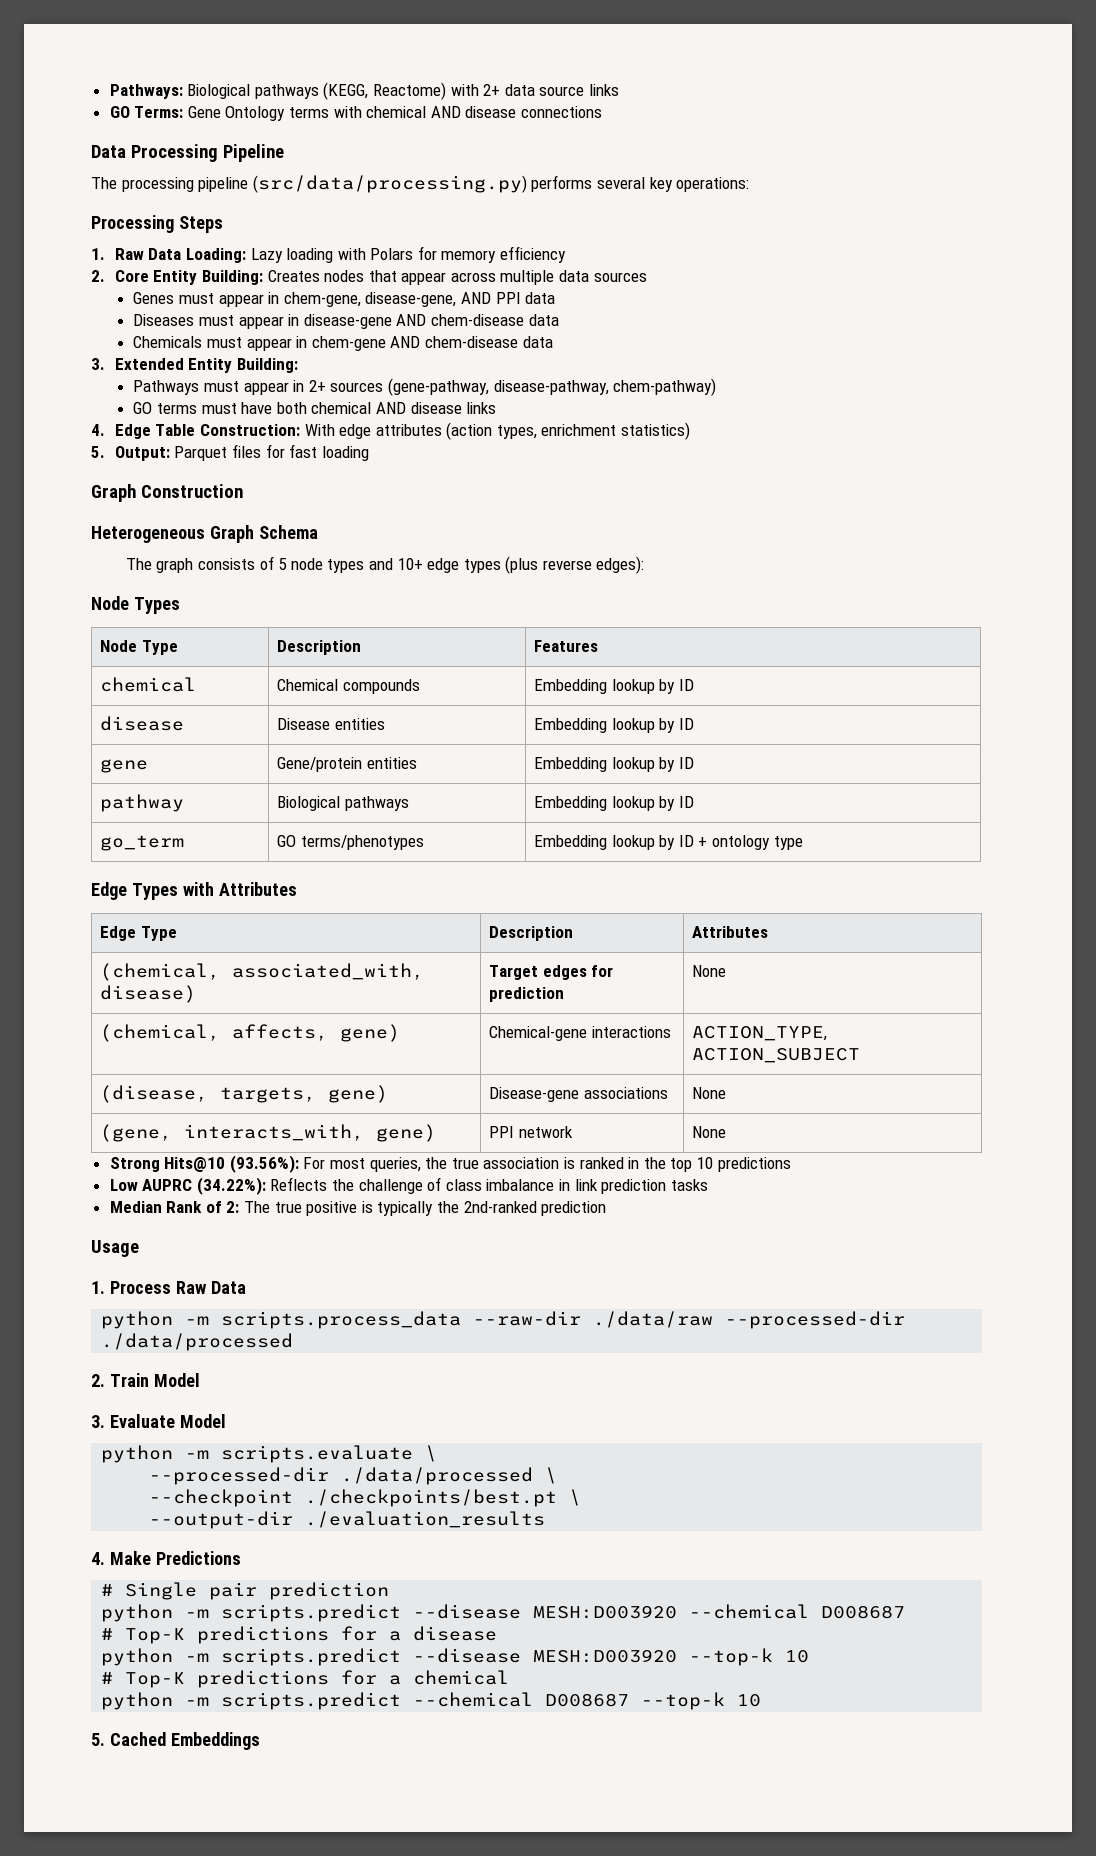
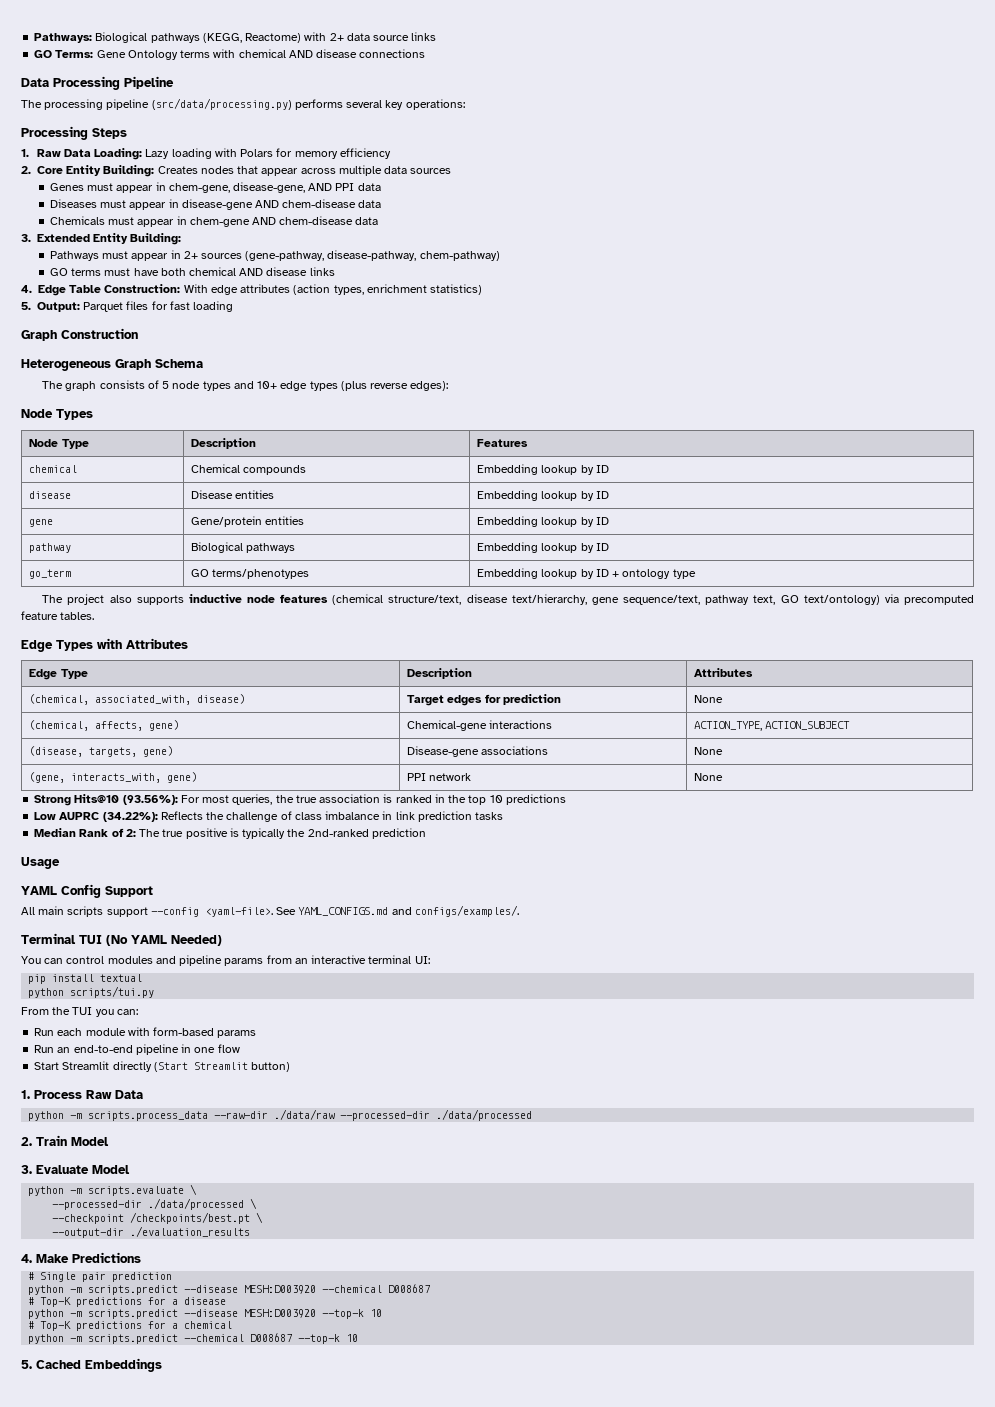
(803, 843) none -> [42,594,975,605] [21,611,95,620] // The project also supports inductive node features (chemical structure/text, disease text/hierarchy, gene sequence/text, pathway text, GO text/ontology) via precomputed feature tables.
(139, 1248) none -> [21,884,153,898] [21,905,519,917] [21,933,222,946] [21,955,430,966] [28,974,143,984] [28,986,155,998] [21,1007,138,1017] [34,1027,257,1038] [34,1044,240,1055] [34,1061,291,1072] // YAML Config Support // All main scripts support --config <yaml-file>. See YAML_CONFIGS.md and configs/examples/. // Terminal TUI (No YAML Needed) // You can control modules and pipeline params from an interactive terminal UI: // pip install textual // python scripts/tui.py // From the TUI you can: // Run each module with form-based params // Run an end-to-end pipeline in one flow // Start Streamlit directly (Start Streamlit button)
[305,1489,558,1507] ./checkpoints/best.pt -> [130,1212,251,1224] /checkpoints/best.pt

